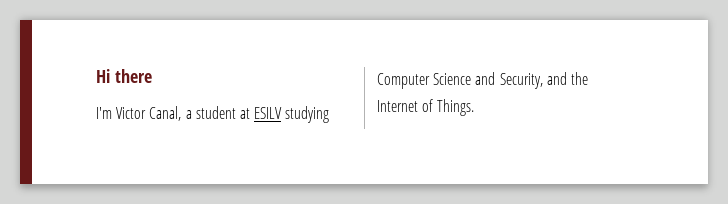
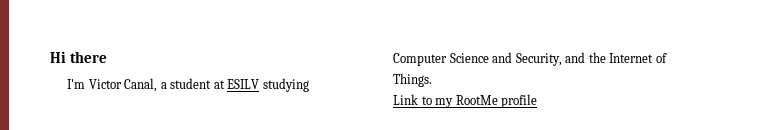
(475, 107) none -> [393,94,538,108] // Link to my RootMe profile

